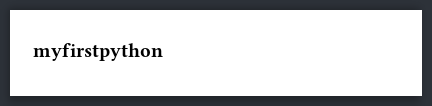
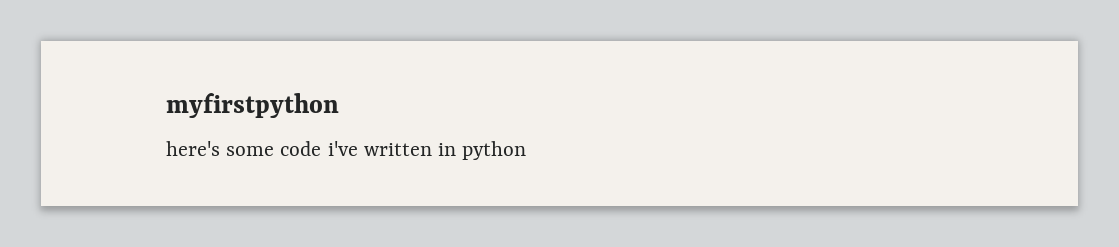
(163, 52) none -> [166,141,527,160] // here's some code i've written in python

